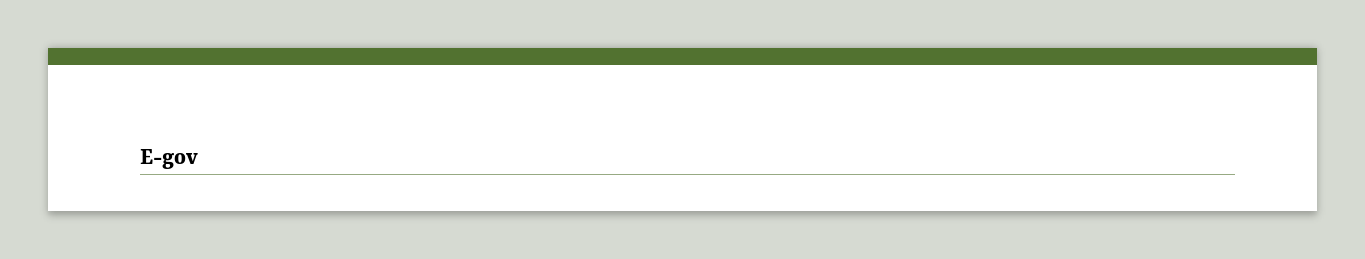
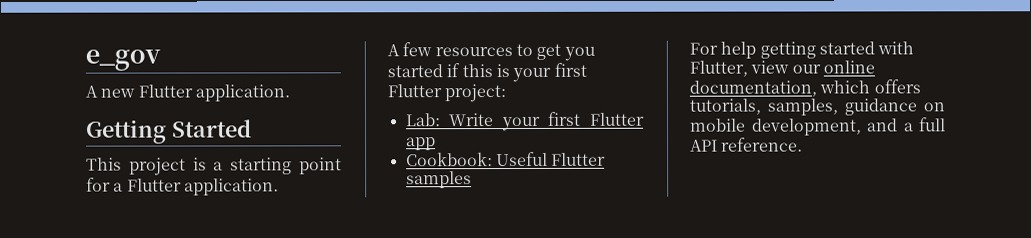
[140,149,198,169] E-gov -> [85,49,161,71] [85,84,290,102] [86,119,252,144] [86,157,342,176] [86,177,279,196] [387,42,595,61] [387,62,587,83] [387,84,507,103] [404,111,645,132] [405,137,436,151] [405,151,607,167] [405,171,472,189] [689,41,915,59] [689,60,875,77] [689,79,921,97] [689,98,945,116] [689,117,946,136] [690,137,804,152] e_gov // A new Flutter application. // Getting Started // This project is a starting point for a Flutter application. // A few resources to get you started if this is your first Flutter project: // Lab: Write your first Flutter app // Cookbook: Useful Flutter samples // For help getting started with Flutter, view our online documentation, which offers tutorials, samples, guidance on mobile development, and a full API reference.

